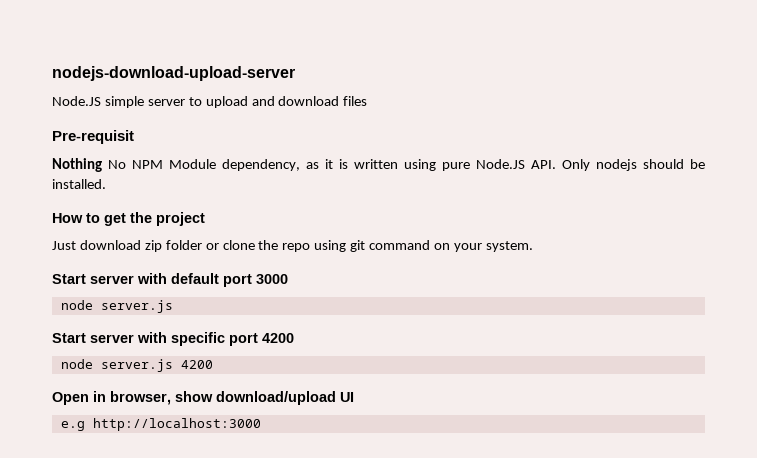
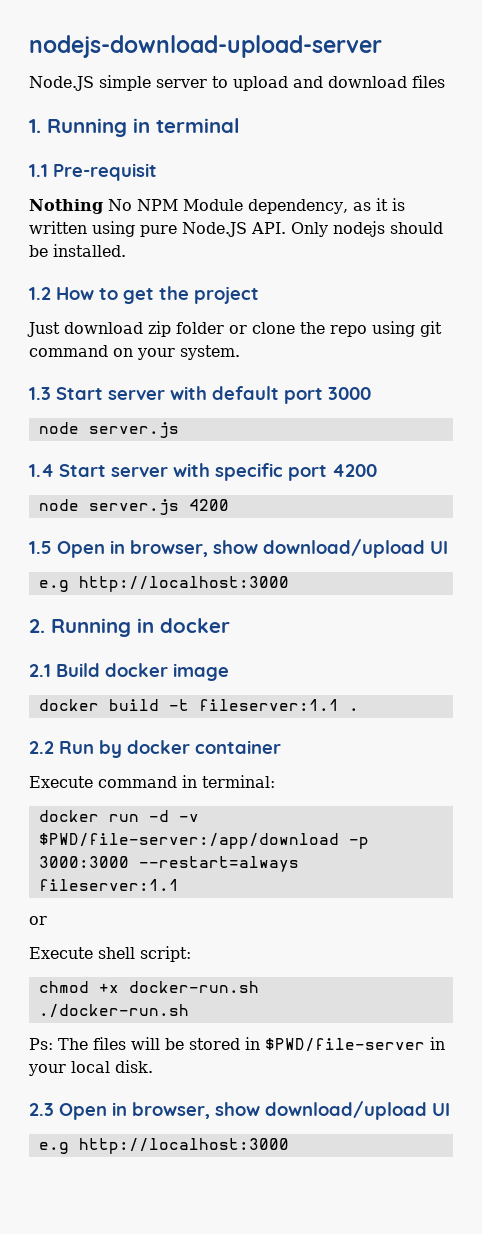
(368, 101) none -> [29,118,240,137] [29,164,48,177] 1. Running in terminal // 1.1
(106, 184) none -> [29,287,51,300] 1.2
(533, 246) none -> [29,387,51,400] 1.3
(173, 306) none -> [29,464,54,477] 1.4
[52,391,354,405] [60,418,261,431] Open in browser, show download/upload UI // e.g http://localhost:3000 -> [29,539,448,558] [38,576,289,592] [29,618,230,637] [29,663,229,681] [38,699,359,711] [29,740,281,758] [29,775,275,788] [38,810,199,822] [38,833,369,849] [38,856,299,872] [38,879,179,891] [29,916,47,925] [29,946,191,962] [38,981,259,993] [38,1004,189,1018] [29,1037,445,1052] [28,1060,153,1076] [29,1101,450,1120] [38,1138,289,1154] 1.5 Open in browser, show download/upload UI // e.g http://localhost:3000 // 2. Running in docker // 2.1 Build docker image // docker build -t fileserver:1.1 . // 2.2 Run by docker container // Execute command in terminal: // docker run -d -v $PWD/file-server:/app/download -p 3000:3000 --restart=always fileserver:1.1 // or // Execute shell script: // chmod +x docker-run.sh // ./docker-run.sh // Ps: The files will be stored in $PWD/file-server in your local disk. // 2.3 Open in browser, show download/upload UI // e.g http://localhost:3000

